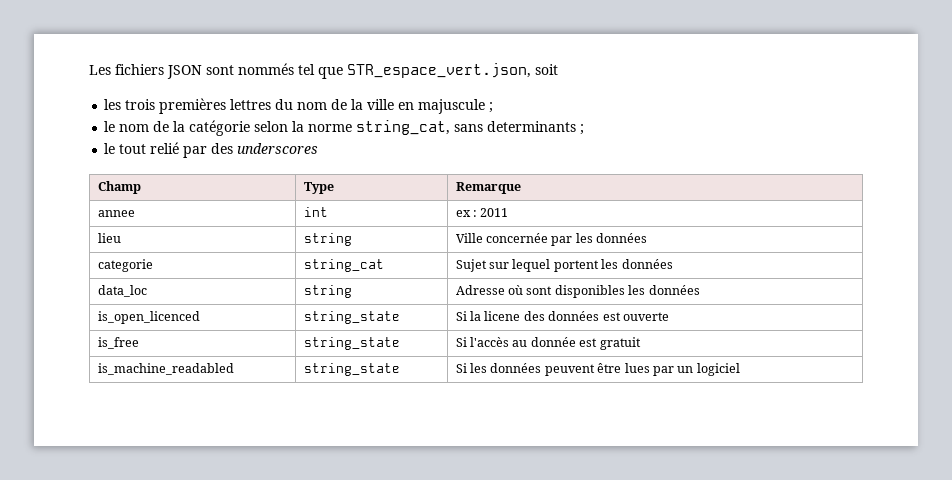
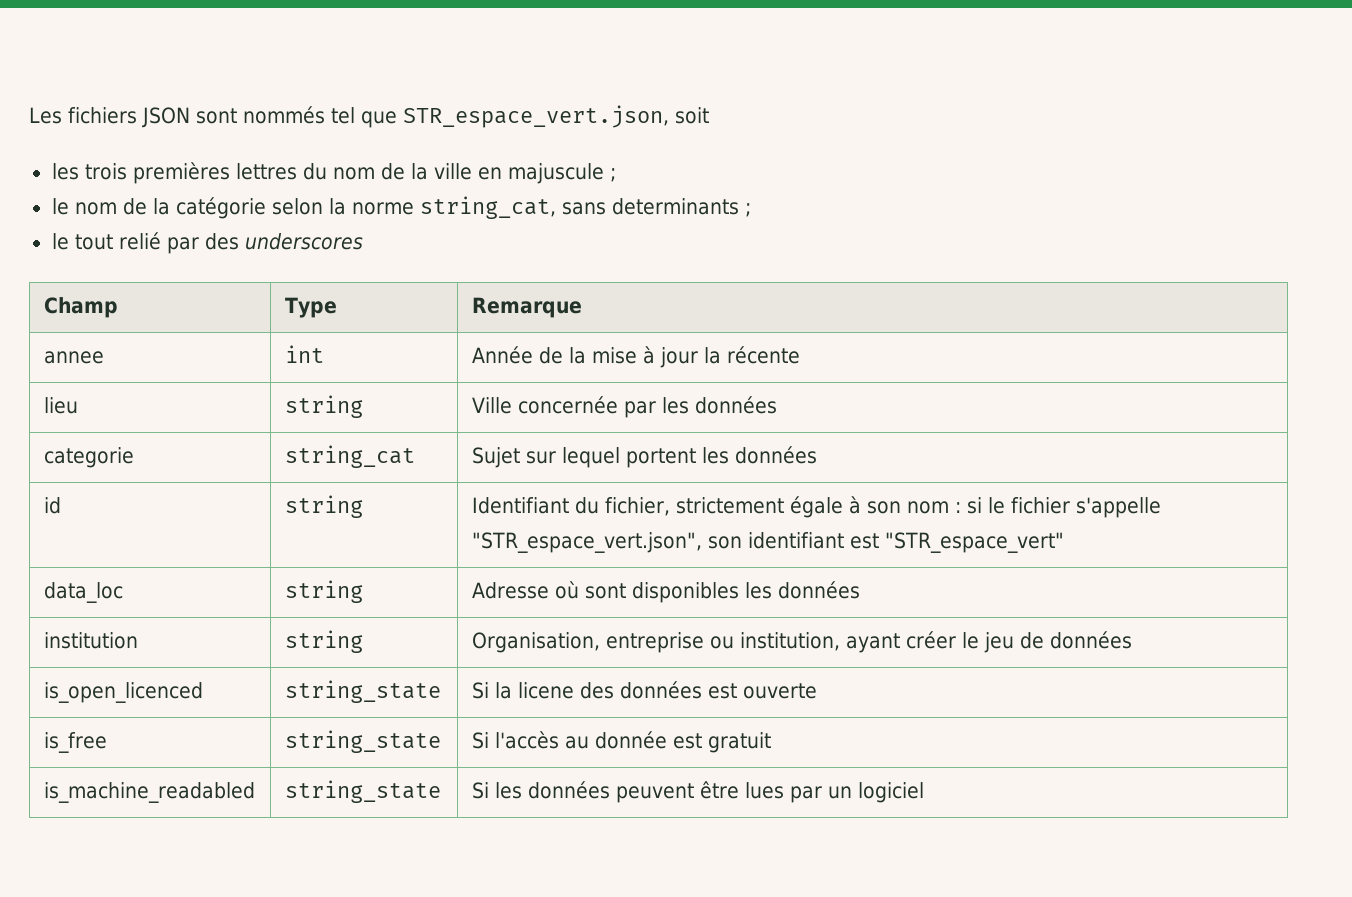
[455,208,509,217] ex : 2011 -> [471,346,800,368] Année de la mise à jour la récente
(673, 264) none -> [43,497,61,514] [284,495,363,518] [471,496,1161,518] [471,532,1064,553] // id | string | Identifiant du fichier, strictement égale à son nom : si le fichier s'appelle "STR_espace_vert.json", son identifiant est "STR_espace_vert"
(700, 290) none -> [43,632,138,649] [284,630,363,653] [471,631,1132,653] // institution | string | Organisation, entreprise ou institution, ayant créer le jeu de données

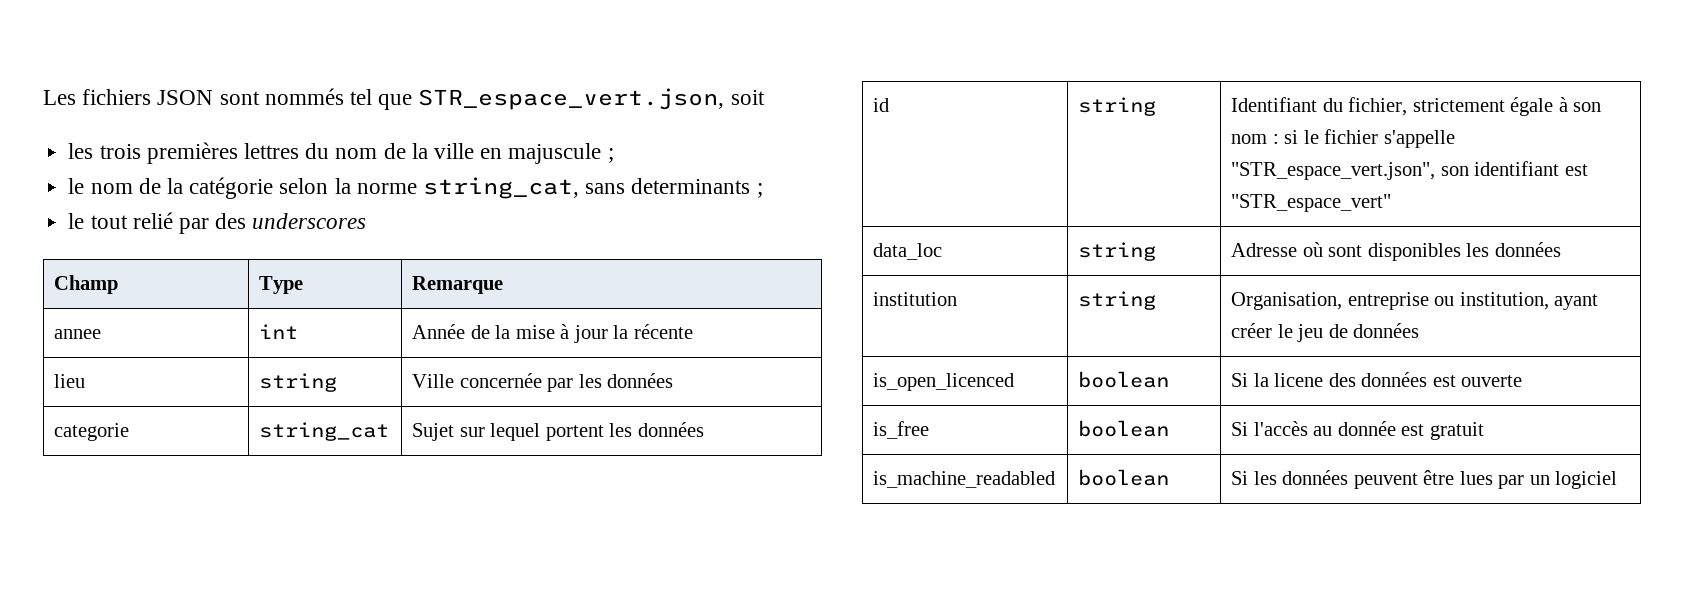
[284,680,441,703] string_state -> [1078,371,1170,388] boolean
[284,730,441,753] string_state -> [1078,420,1170,437] boolean
[284,780,441,803] string_state -> [1078,469,1170,486] boolean

